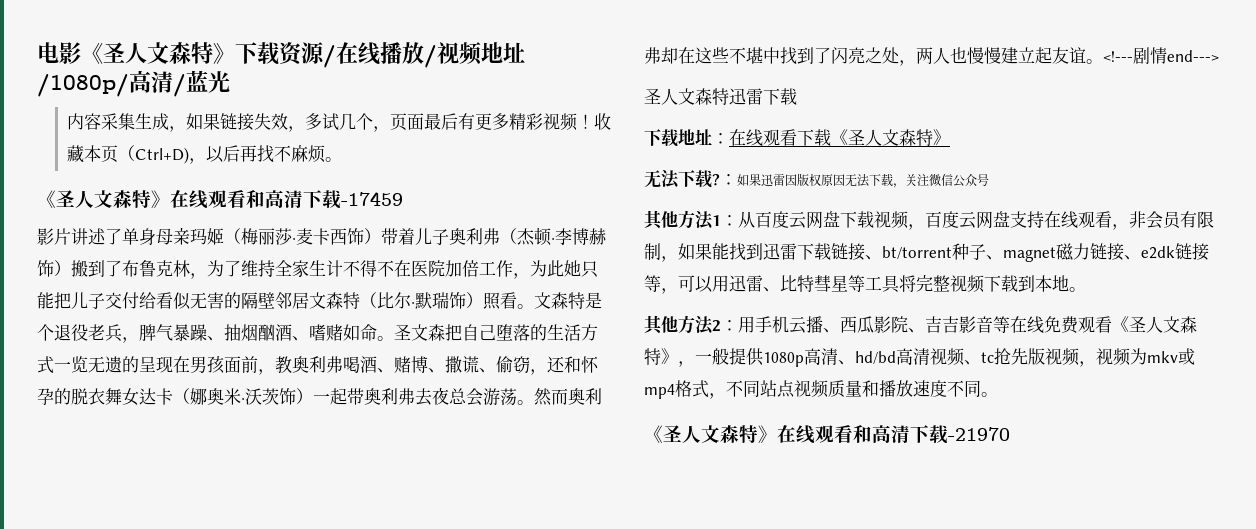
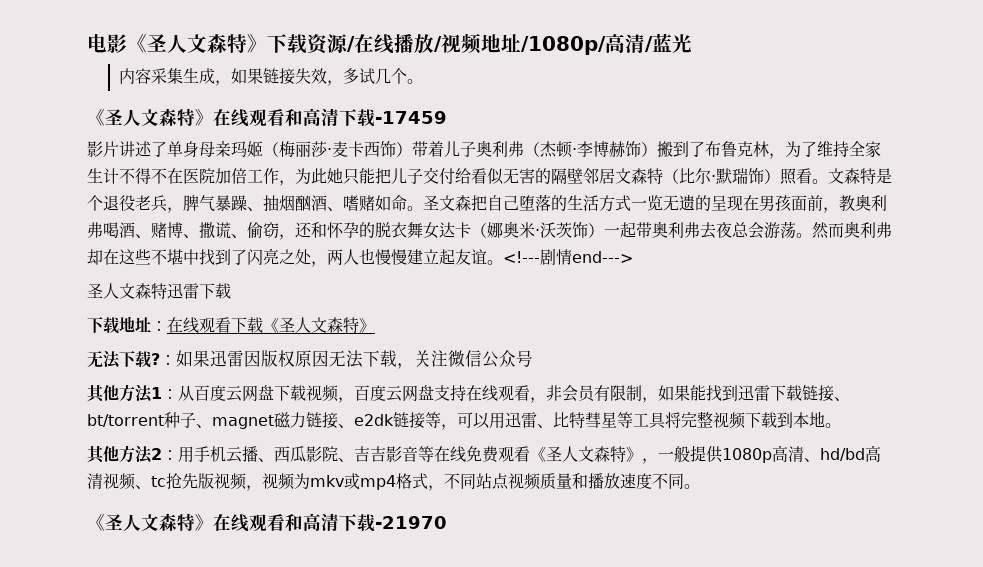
[373,113,612,132] [67,145,326,164] ，页面最后有更多精彩视频！收藏本页（Ctrl+D)，以后再找不麻烦 -> (407, 76) none

